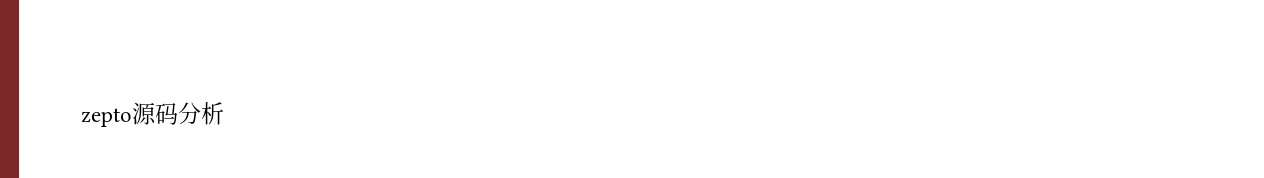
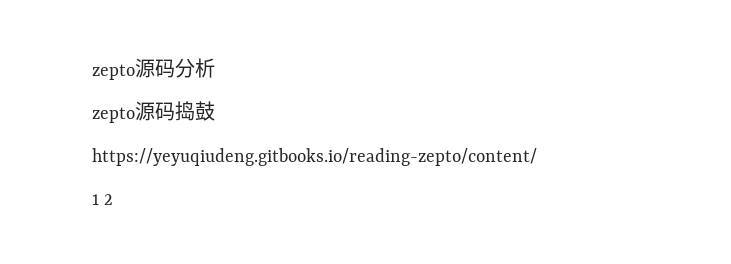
(224, 113) none -> [92,101,215,123] [92,148,537,166] [92,194,114,205] // zepto源码捣鼓 // https://yeyuqiudeng.gitbooks.io/reading-zepto/content/ // 1 2

